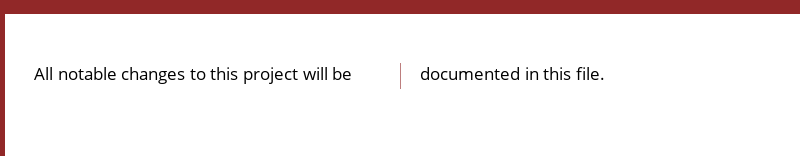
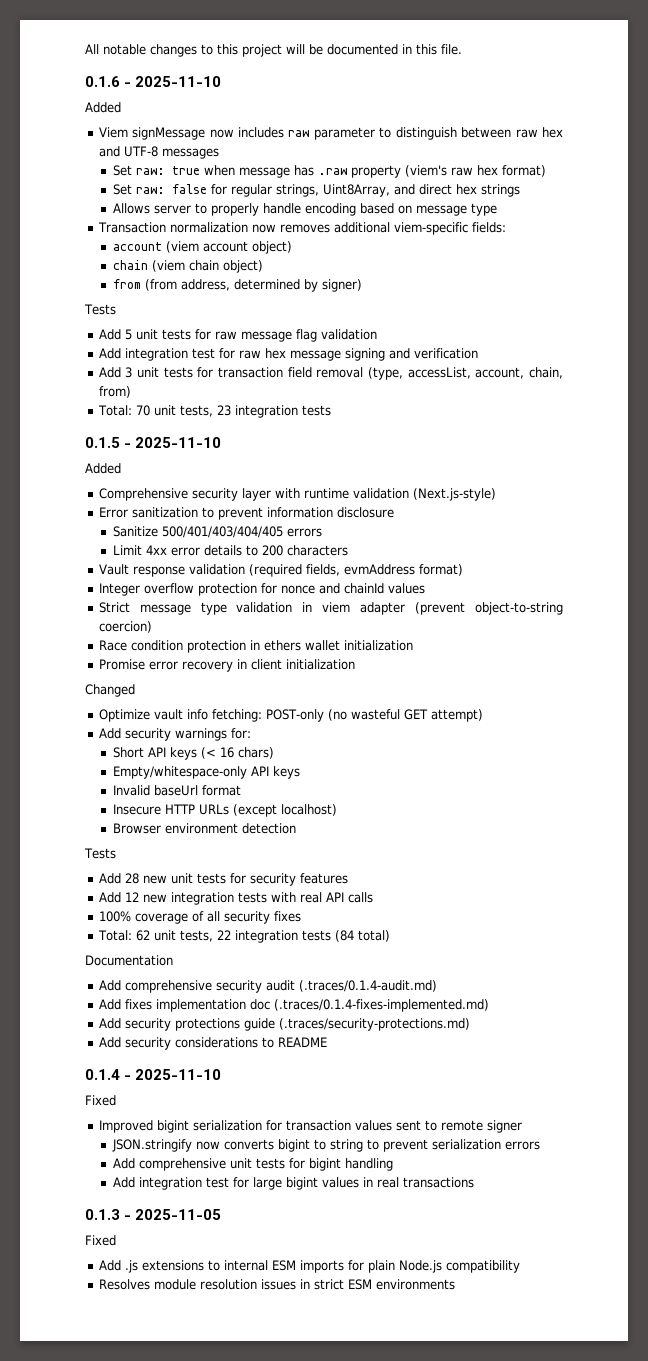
(605, 73) none -> [85,76,222,87] [85,102,121,113] [98,127,563,140] [98,146,219,159] [112,165,546,178] [112,184,520,197] [112,203,497,216] [97,222,506,235] [112,241,292,254] [112,260,263,273] [112,279,362,292] [84,304,116,315] [98,329,377,342] [98,348,478,361] [98,367,564,380] [98,386,131,398] [97,405,331,418] [85,437,222,448] [85,463,121,474] [98,488,496,501] [98,507,394,520] [112,526,322,538] [112,545,348,556] [98,564,463,577] [98,583,425,596] [98,602,563,615] [98,621,152,633] [98,640,413,653] [98,659,355,672] [85,684,135,697] [98,709,483,722] [98,728,251,741] [112,747,274,760] [112,766,300,779] [112,785,241,796] [112,804,337,817] [112,823,296,834] [84,848,116,859] [98,873,348,886] [98,892,373,905] [98,911,301,924] [97,930,390,943] [85,955,173,966] [98,980,437,993] [98,999,489,1012] [98,1018,470,1031] [98,1037,327,1050] [85,1069,222,1080] [85,1095,116,1106] [98,1120,522,1133] [111,1139,540,1152] [112,1158,393,1171] [112,1177,474,1190] [85,1209,222,1220] [85,1235,116,1246] [98,1260,520,1273] [98,1279,455,1290] // 0.1.6 - 2025-11-10 // Added // Viem signMessage now includes raw parameter to distinguish between raw hex and UTF-8 messages // Set raw: true when message has .raw property (viem's raw hex format) // Set raw: false for regular strings, Uint8Array, and direct hex strings // Allows server to properly handle encoding based on message type // Transaction normalization now removes additional viem-specific fields: // account (viem account object) // chain (viem chain object) // from (from address, determined by signer) // Tests // Add 5 unit tests for raw message flag validation // Add integration test for raw hex message signing and verification // Add 3 unit tests for transaction field removal (type, accessList, account, chain, from) // Total: 70 unit tests, 23 integration tests // 0.1.5 - 2025-11-10 // Added // Comprehensive security layer with runtime validation (Next.js-style) // Error sanitization to prevent information disclosure // Sanitize 500/401/403/404/405 errors // Limit 4xx error details to 200 characters // Vault response validation (required fields, evmAddress format) // Integer overflow protection for nonce and chainId values // Strict message type validation in viem adapter (prevent object-to-string coercion) // Race condition protection in ethers wallet initialization // Promise error recovery in client initialization // Changed // Optimize vault info fetching: POST-only (no wasteful GET attempt) // Add security warnings for: // Short API keys (< 16 chars) // Empty/whitespace-only API keys // Invalid baseUrl format // Insecure HTTP URLs (except localhost) // Browser environment detection // Tests // Add 28 new unit tests for security features // Add 12 new integration tests with real API calls // 100% coverage of all security fixes // Total: 62 unit tests, 22 integration tests (84 total) // Documentation // Add comprehensive security audit (.traces/0.1.4-audit.md) // Add fixes implementation doc (.traces/0.1.4-fixes-implemented.md) // Add security protections guide (.traces/security-protections.md) // Add security considerations to README // 0.1.4 - 2025-11-10 // Fixed // Improved bigint serialization for transaction values sent to remote signer // JSON.stringify now converts bigint to string to prevent serialization errors // Add comprehensive unit tests for bigint handling // Add integration test for large bigint values in real transactions // 0.1.3 - 2025-11-05 // Fixed // Add .js extensions to internal ESM imports for plain Node.js compatibility // Resolves module resolution issues in strict ESM environments

